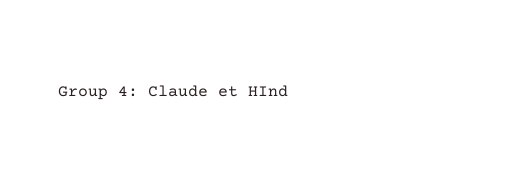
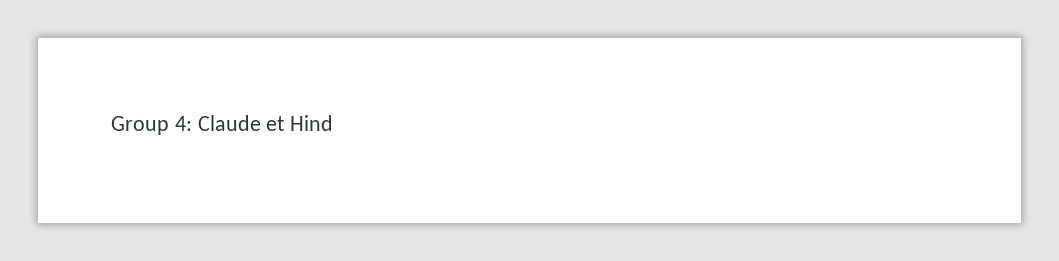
[248,85,288,97] HInd -> [290,115,334,131] Hind

